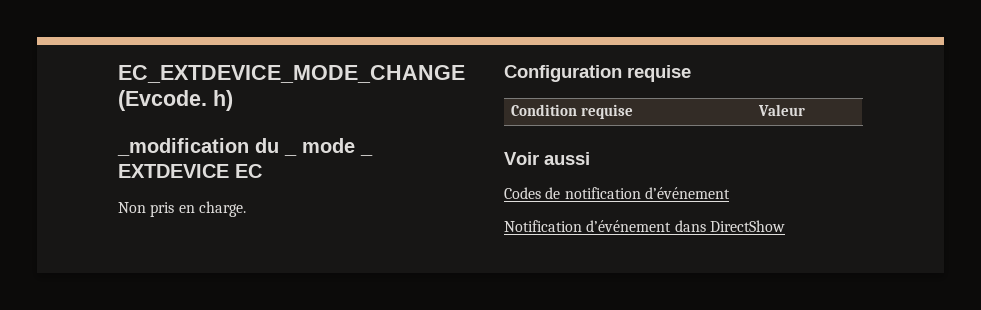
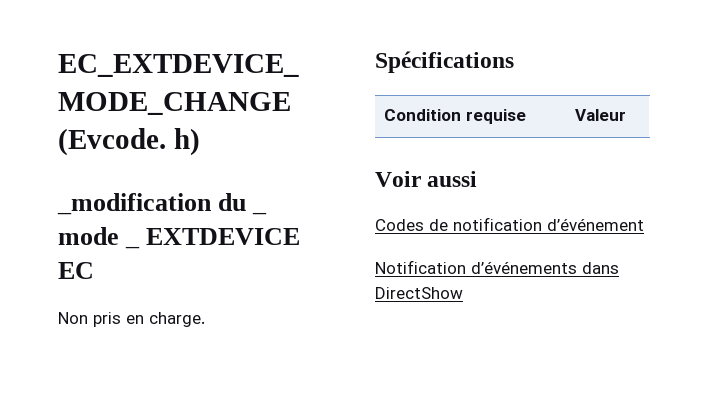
[504,65,691,82] Configuration requise -> [375,51,514,73] Spécifications
[586,220,672,232] d’événement -> [471,261,577,274] d’événements

